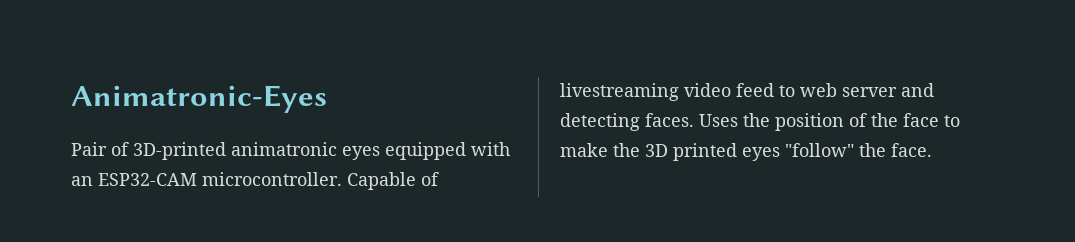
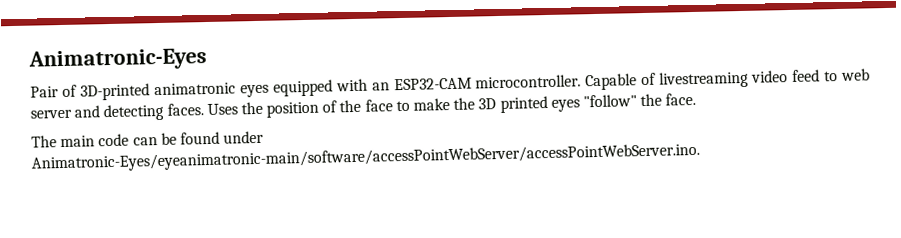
(932, 150) none -> [31,130,265,148] [31,142,700,173] // The main code can be found under Animatronic-Eyes/eyeanimatronic-main/software/accessPointWebServer/accessPointWebServer.ino.

